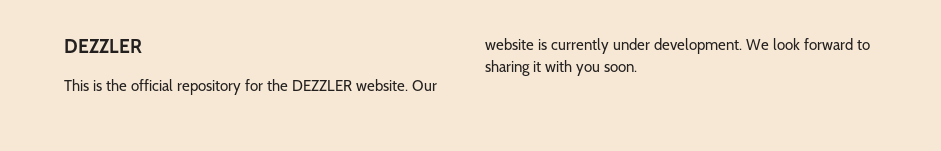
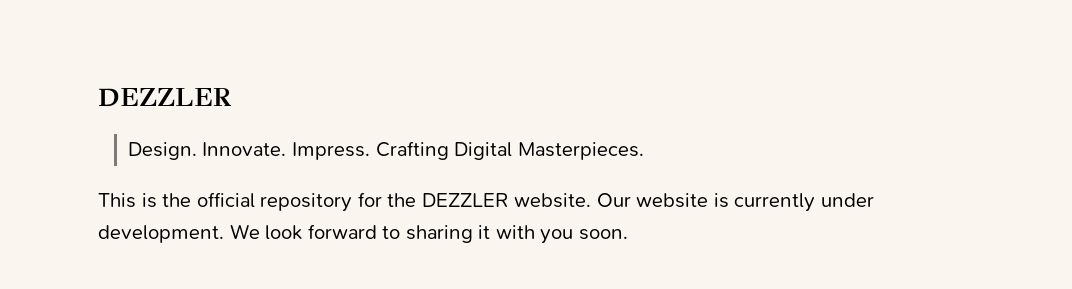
[64,39,142,53] DEZZLER -> [98,88,232,107] [127,141,644,160] DEZZLER // Design. Innovate. Impress. Crafting Digital Masterpieces.

